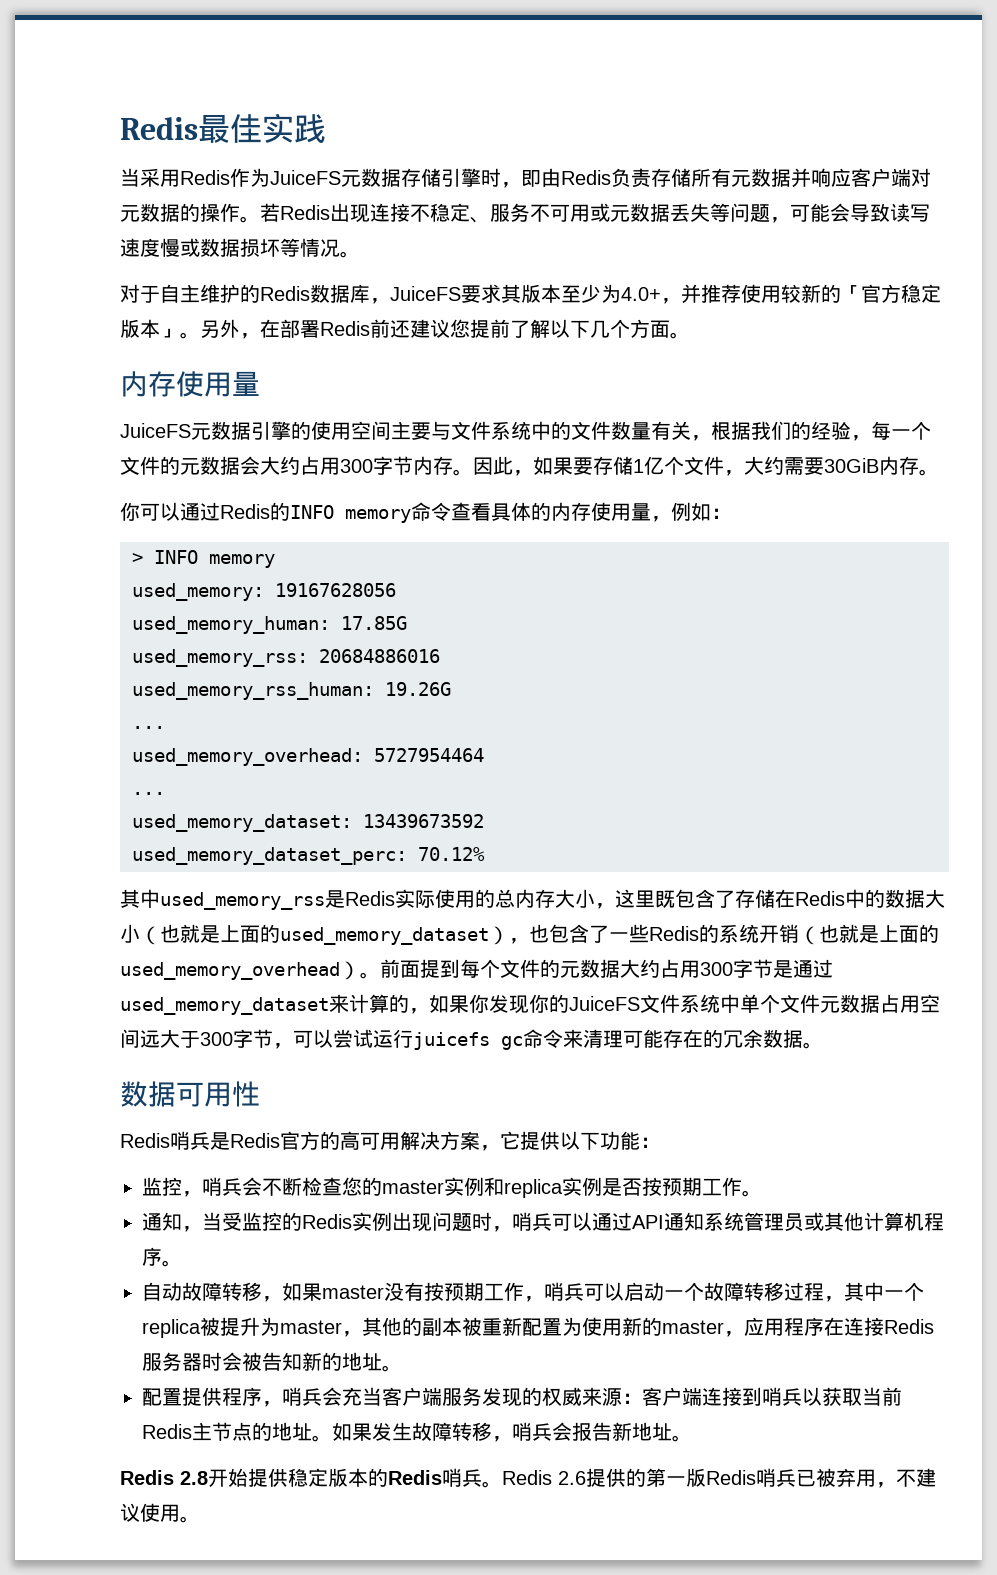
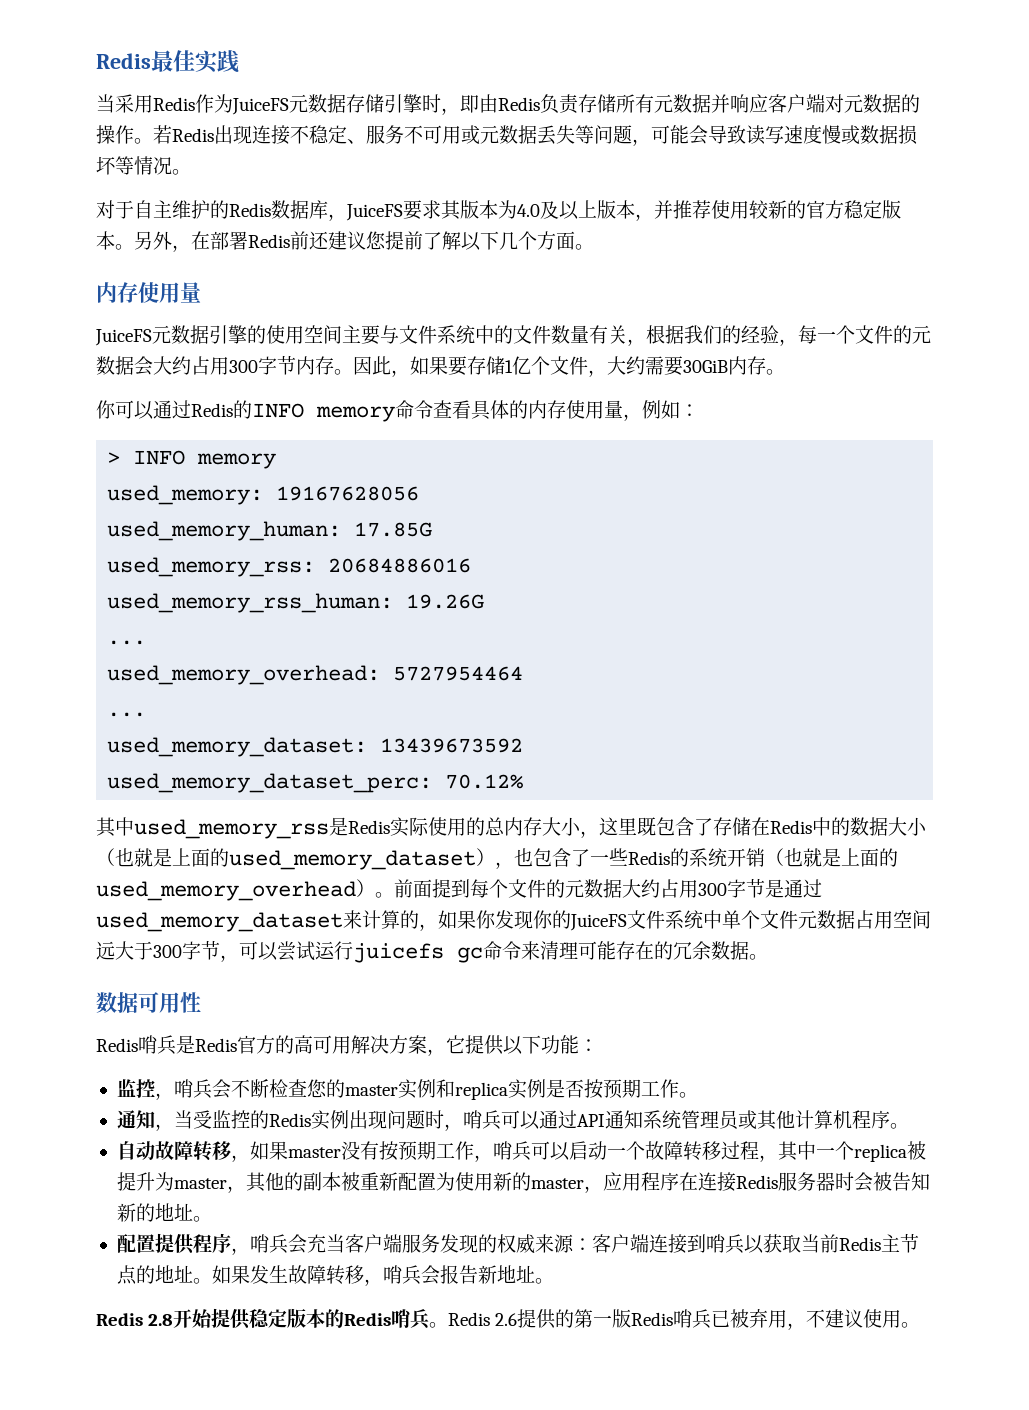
[561,284,661,303] 至少为4.0+ -> [498,200,635,220] 为4.0及以上版本
[841,285,861,301] 「 -> (806, 209) none
[160,328,180,338] 」 -> (115, 240) none

